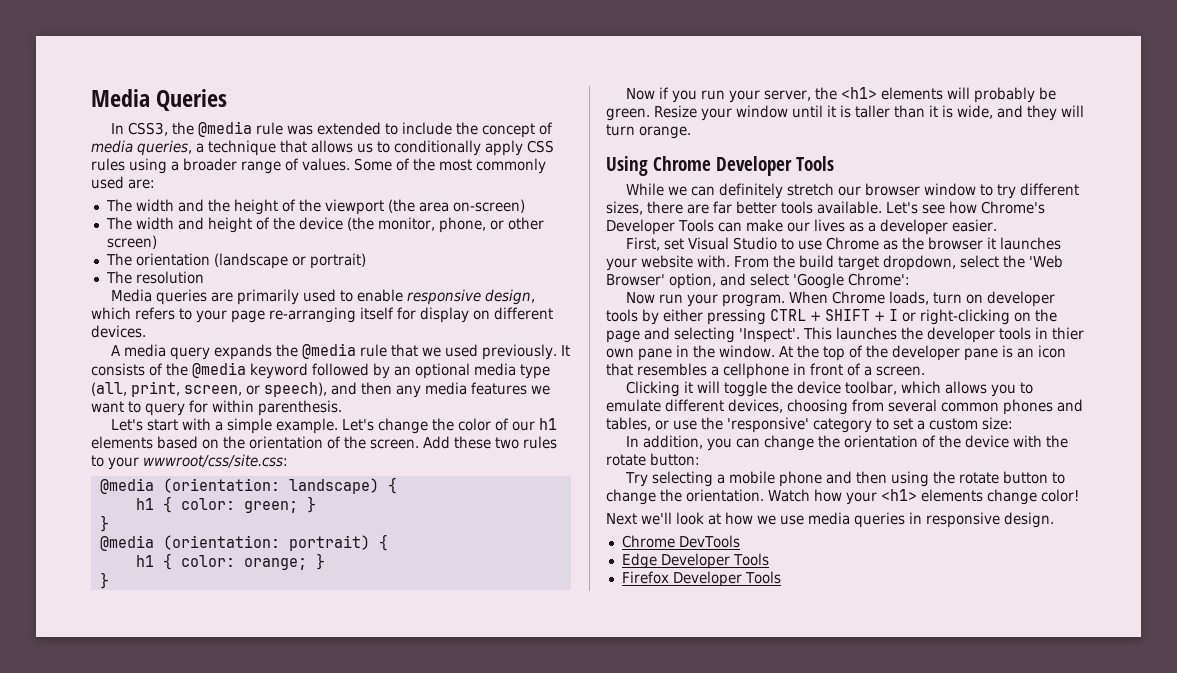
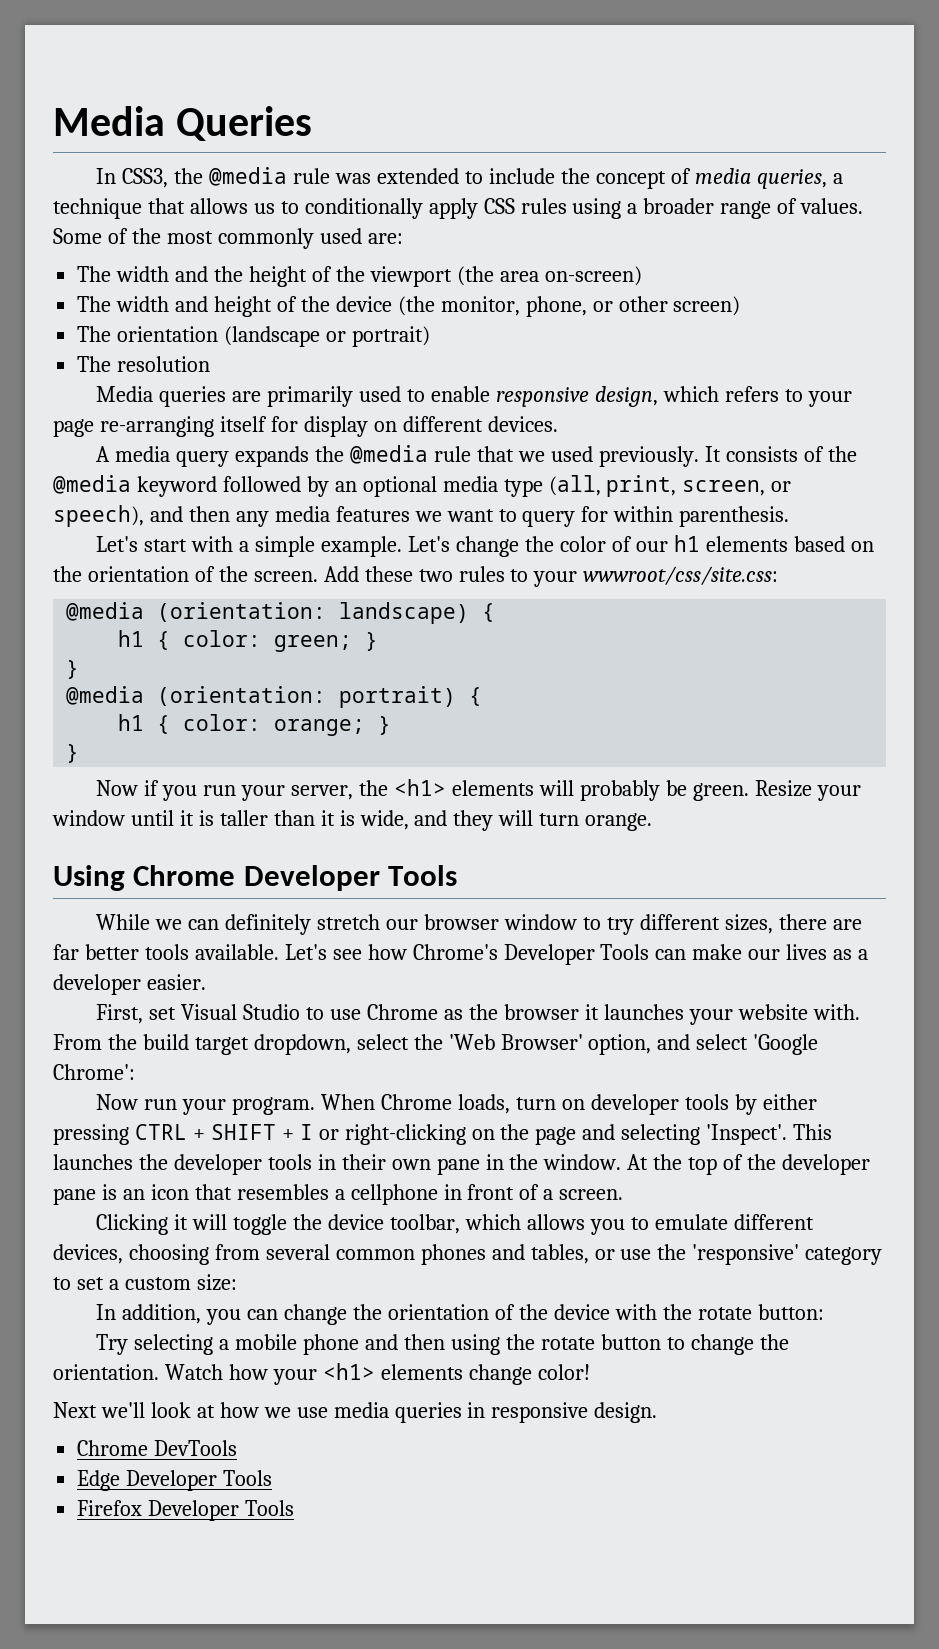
[1052,327,1084,340] thier -> [341,1154,386,1170] their

